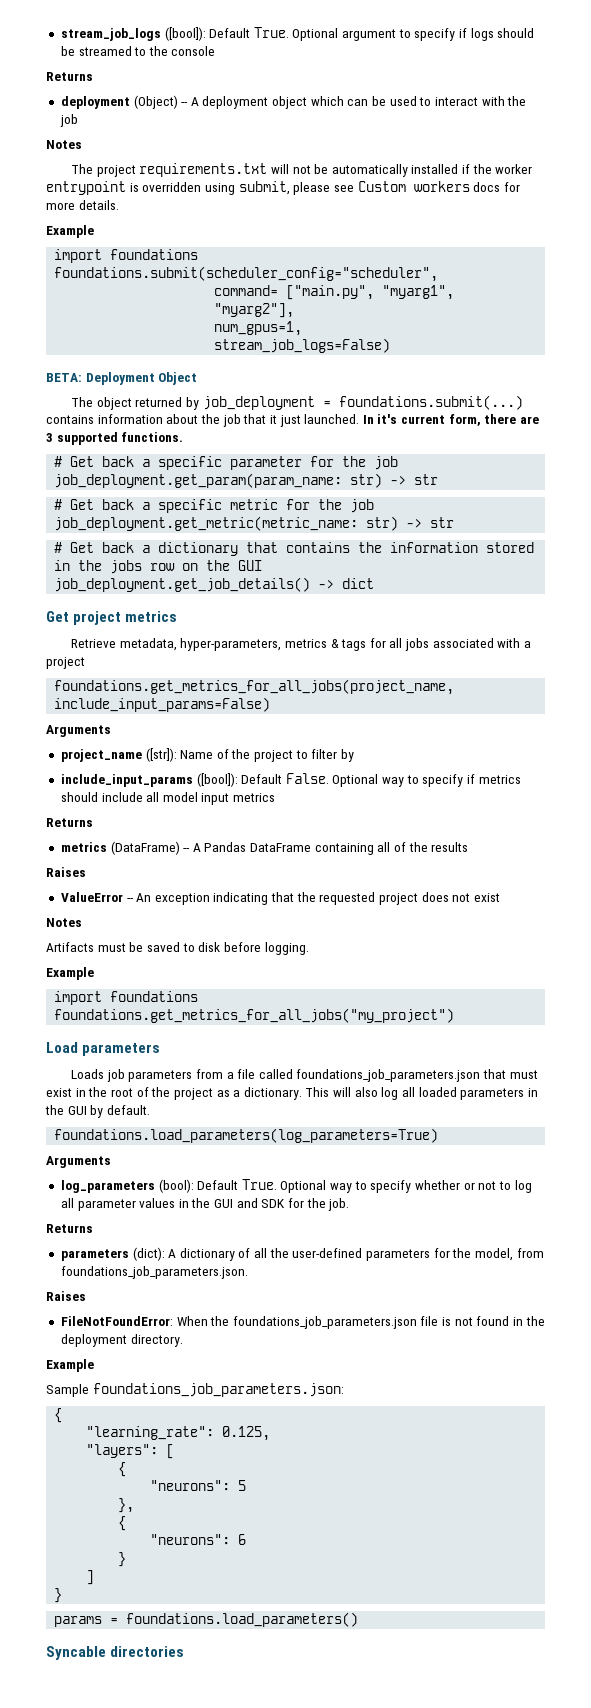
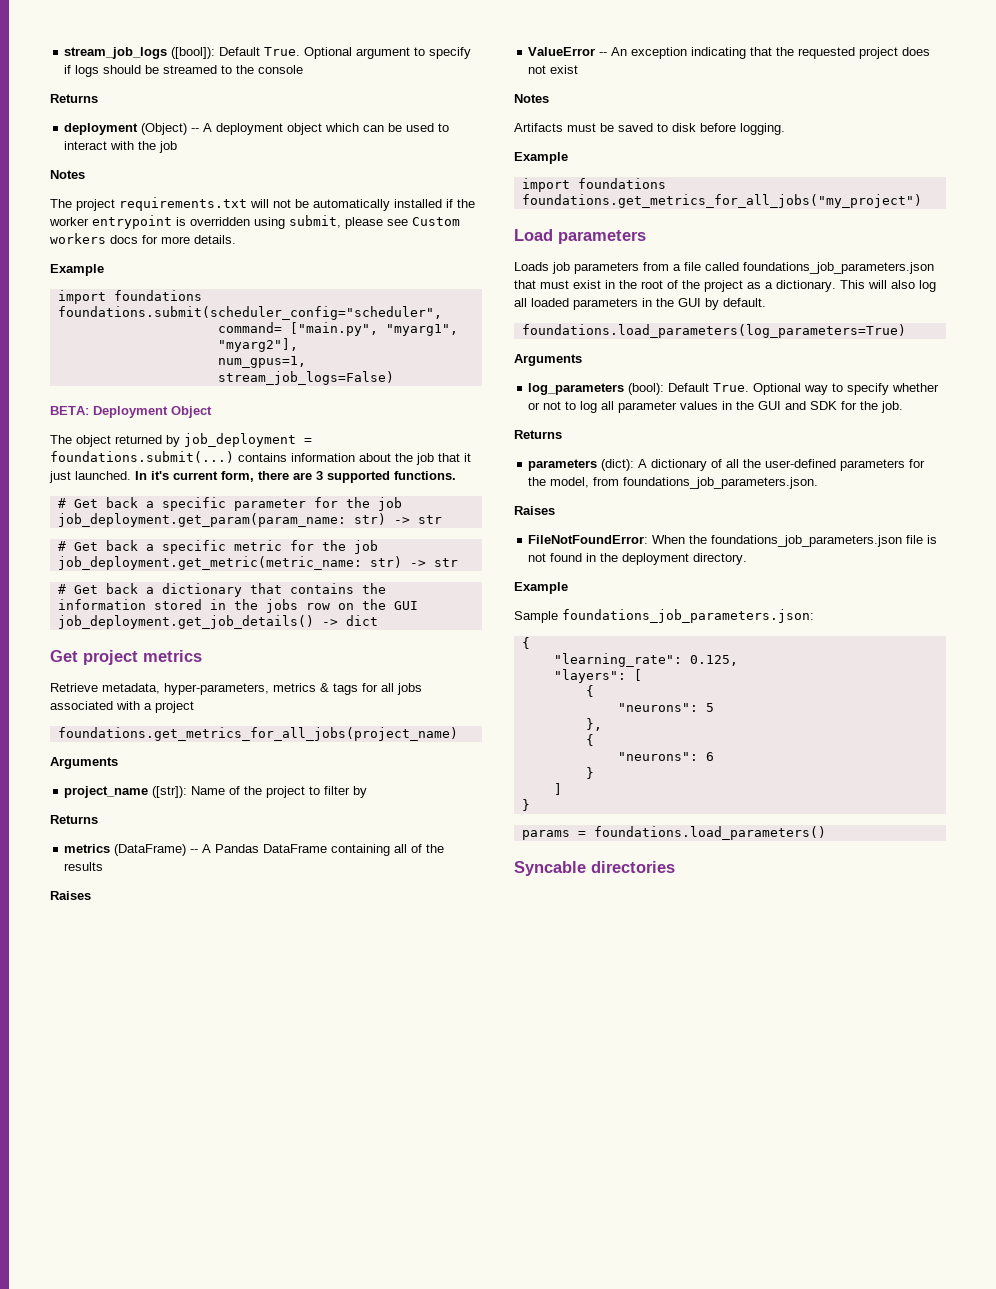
[54,679,455,695] [54,697,271,712] foundations.get_metrics_for_all_jobs(project_name, include_input_params=False) -> [57,727,458,741] foundations.get_metrics_for_all_jobs(project_name)
[60,773,521,787] [60,792,276,805] // include_input_params ([bool]): Default False. Optional way to specify if metrics should include all model input metrics -> (368, 792) none

